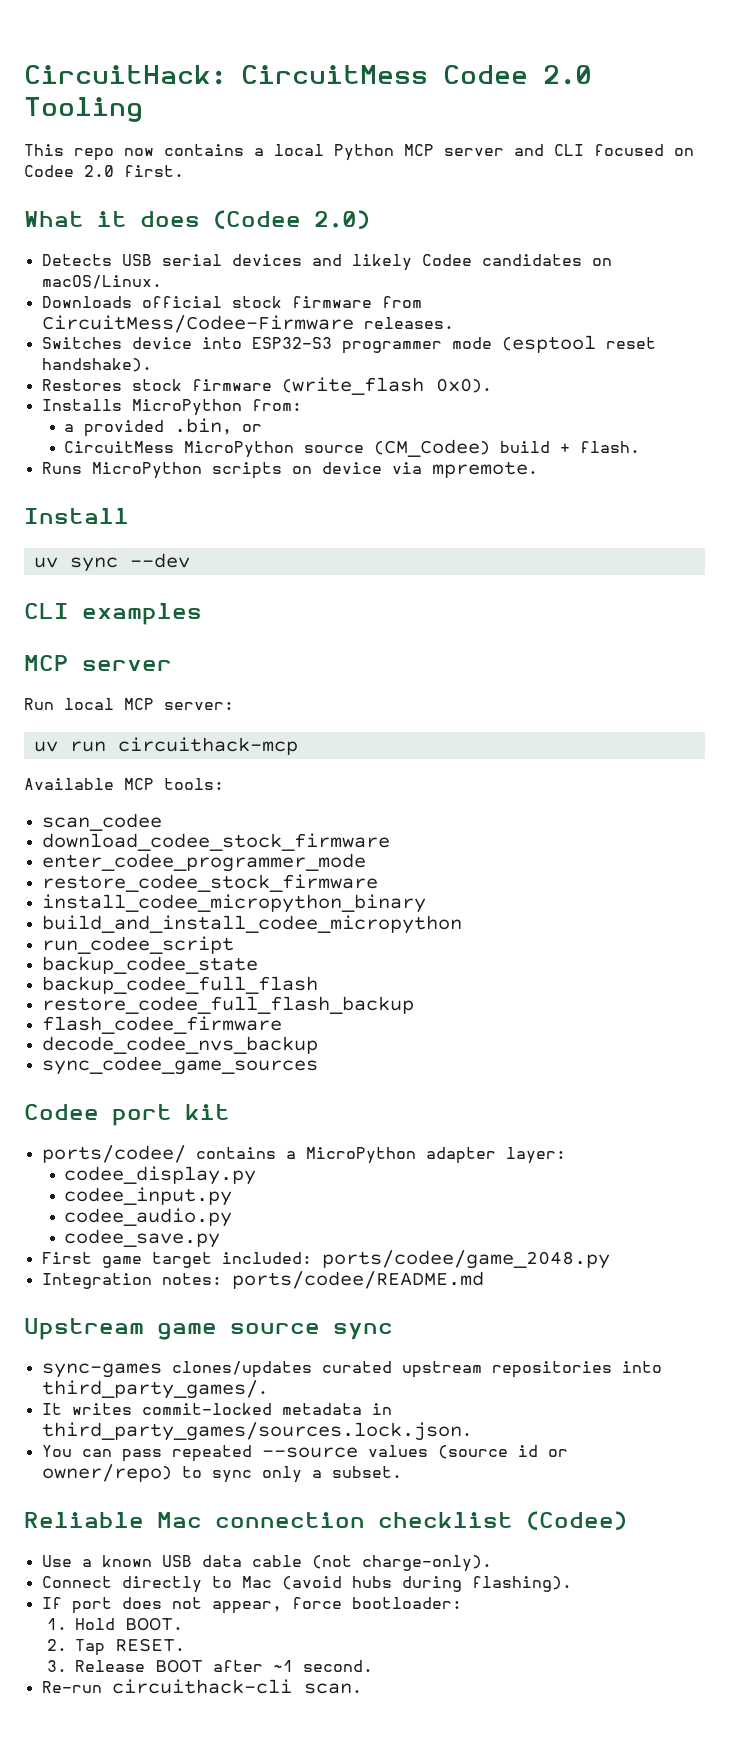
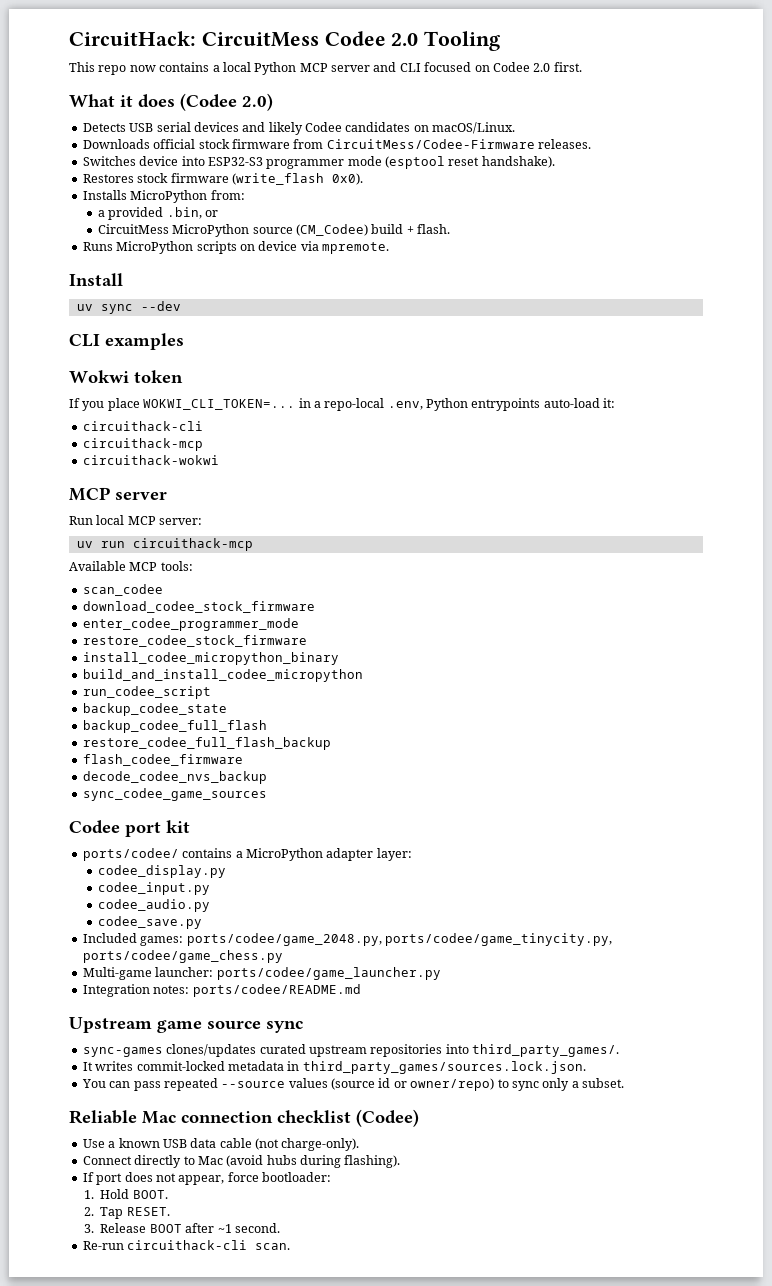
(202, 614) none -> [69,370,183,383] [69,398,616,411] [82,421,203,431] [82,438,203,451] [82,455,219,465] // Wokwi token // If you place WOKWI_CLI_TOKEN=... in a repo-local .env, Python entrypoints auto-load it: // circuithack-cli // circuithack-mcp // circuithack-wokwi
[41,1250,610,1269] First game target included: ports/codee/game_2048.py -> [82,933,612,946] [82,950,283,963] [82,967,441,980] Included games: ports/codee/game_2048.py, ports/codee/game_tinycity.py, ports/codee/game_chess.py // Multi-game launcher: ports/codee/game_launcher.py

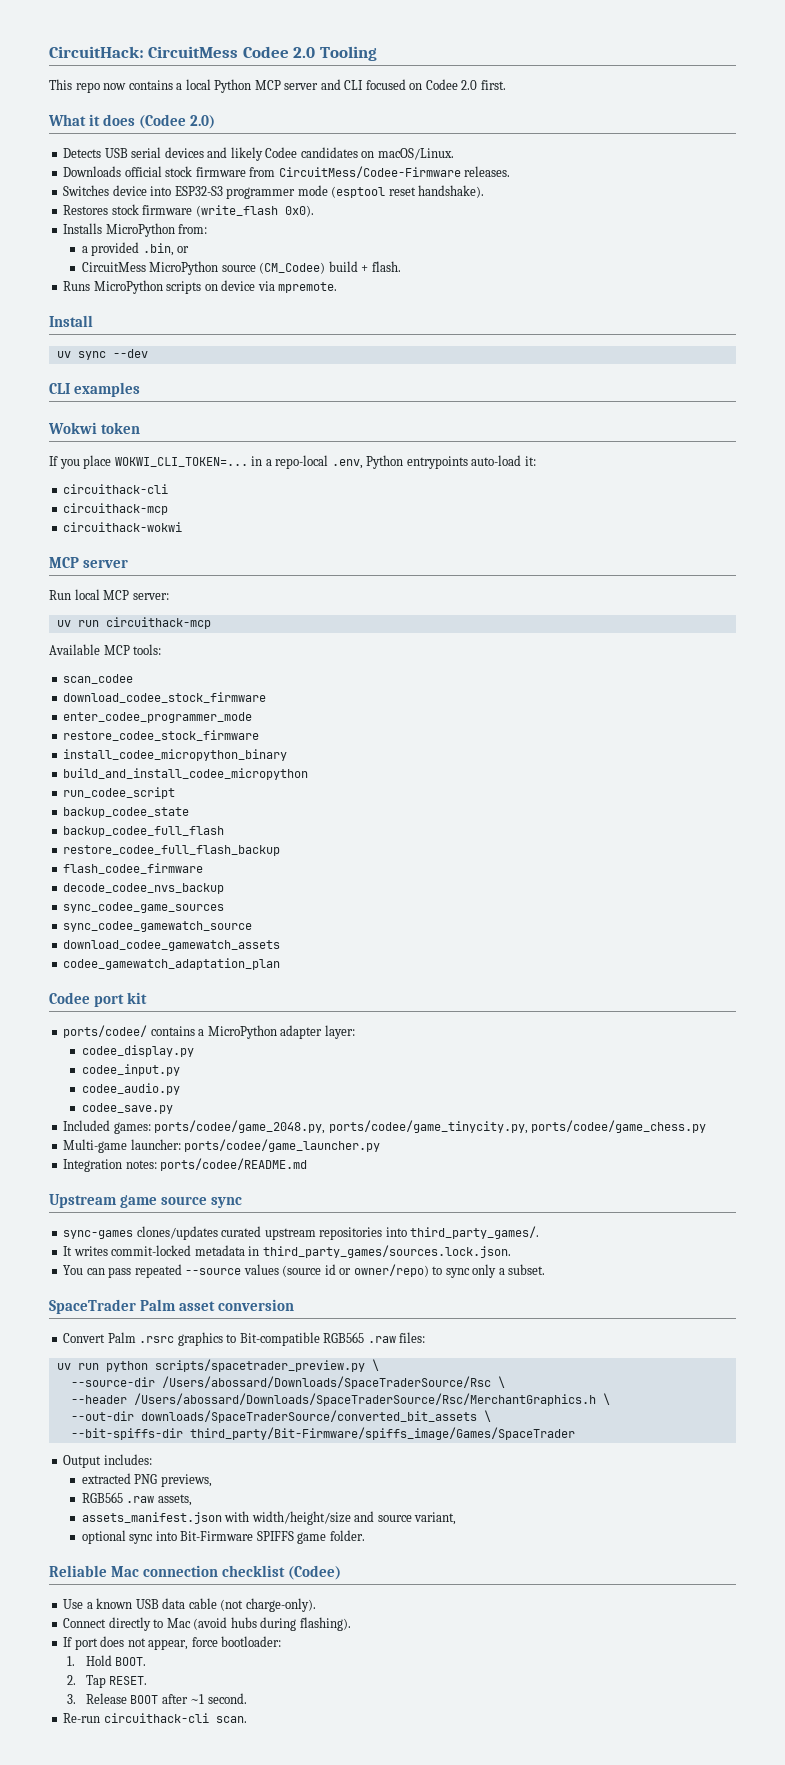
(267, 794) none -> [63,921,253,932] [63,940,281,951] [63,958,281,970] // sync_codee_gamewatch_source // download_codee_gamewatch_assets // codee_gamewatch_adaptation_plan
(624, 1083) none -> [49,1299,295,1314] [63,1332,426,1346] [56,1359,379,1372] [70,1376,505,1389] [70,1393,610,1406] [70,1410,491,1423] [70,1427,575,1440] [63,1454,152,1468] [81,1473,212,1487] [81,1492,192,1506] [81,1511,457,1525] [81,1530,365,1544] // SpaceTrader Palm asset conversion // Convert Palm .rsrc graphics to Bit-compatible RGB565 .raw files: // uv run python scripts/spacetrader_preview.py \ // --source-dir /Users/abossard/Downloads/SpaceTraderSource/Rsc \ // --header /Users/abossard/Downloads/SpaceTraderSource/Rsc/MerchantGraphics.h \ // --out-dir downloads/SpaceTraderSource/converted_bit_assets \ // --bit-spiffs-dir third_party/Bit-Firmware/spiffs_image/Games/SpaceTrader // Output includes: // extracted PNG previews, // RGB565 .raw assets, // assets_manifest.json with width/height/size and source variant, // optional sync into Bit-Firmware SPIFFS game folder.

